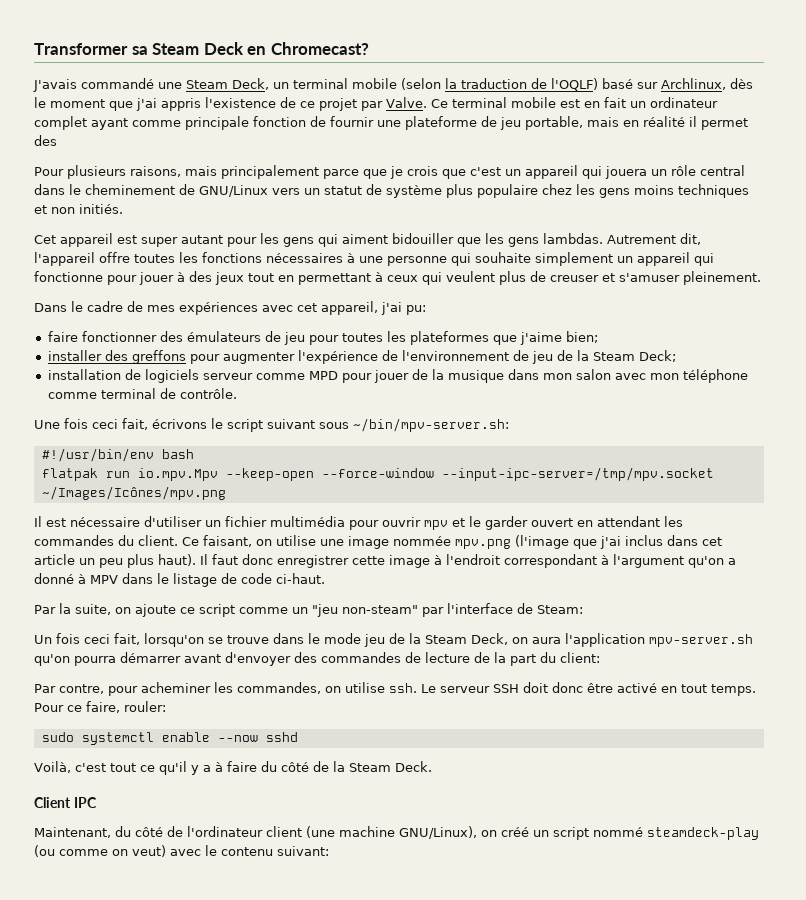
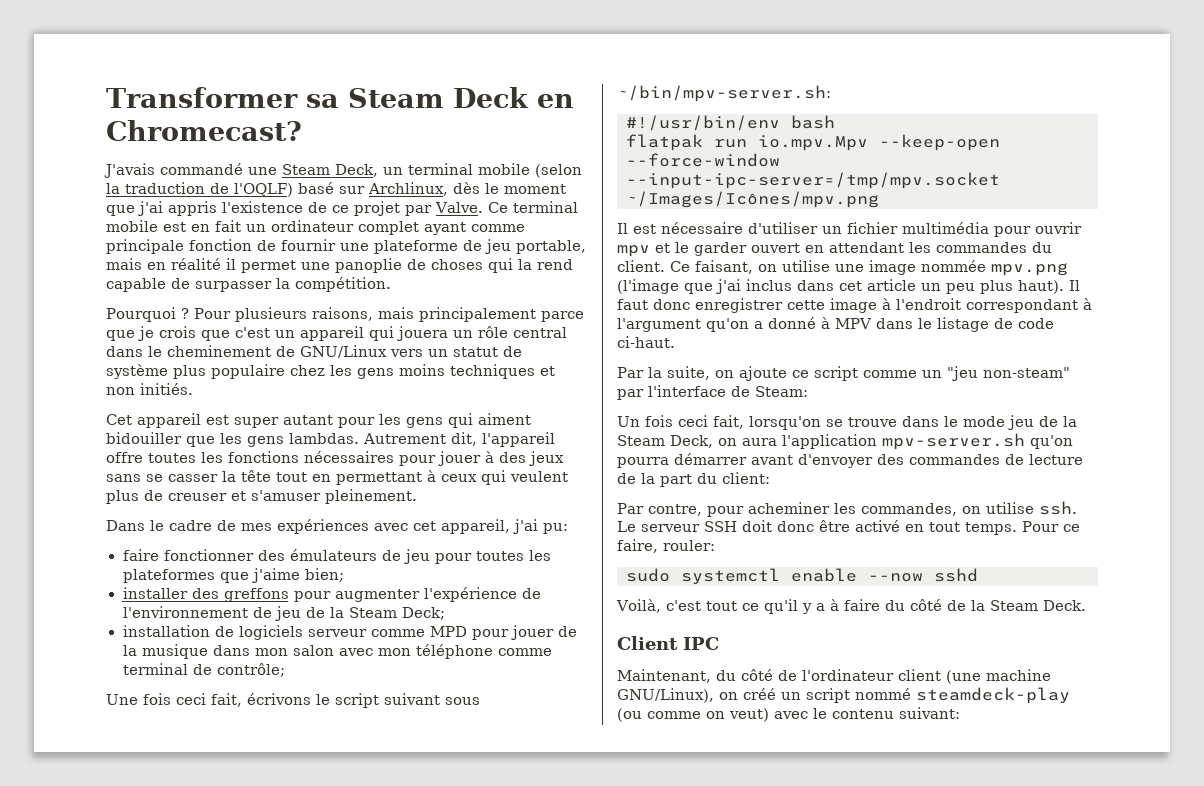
[34,135,57,146] des // -> [301,258,573,273] [106,277,391,292] [106,307,189,322] une panoplie de choses qui la rend capable de surpasser la compétition. // Pourquoi ?
[347,252,714,266] [34,271,103,282] à une personne qui souhaite simplement un appareil qui fonctionne -> (394, 457) none
(244, 278) none -> [106,470,271,482] sans se casser la tête
[179,388,237,399] contrôle. -> [216,663,285,677] contrôle;

